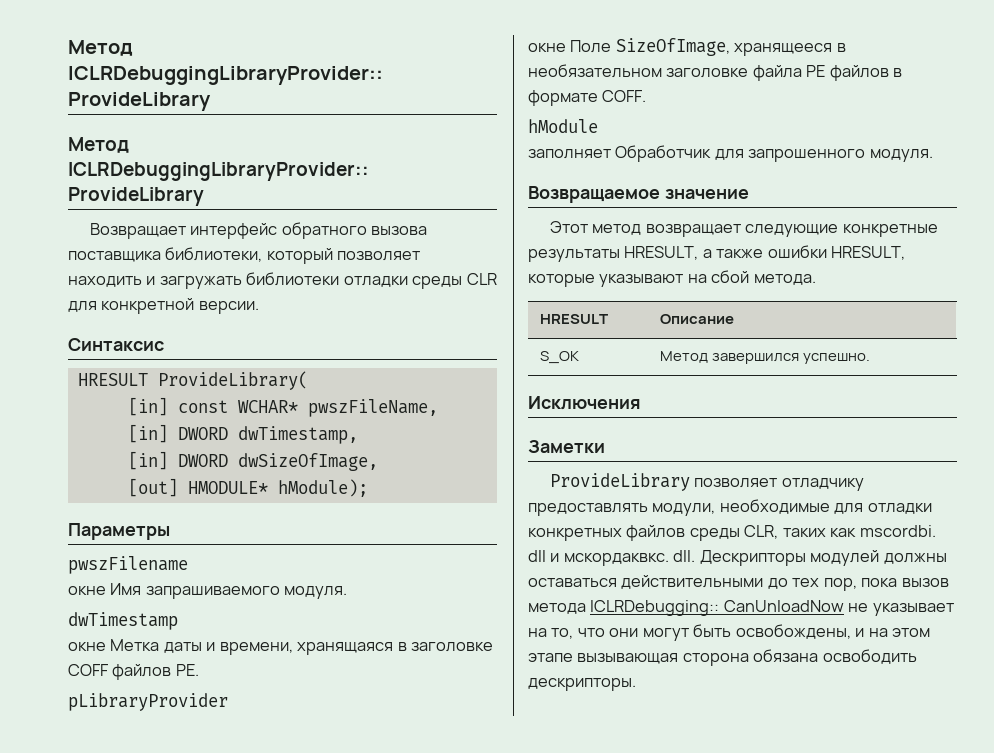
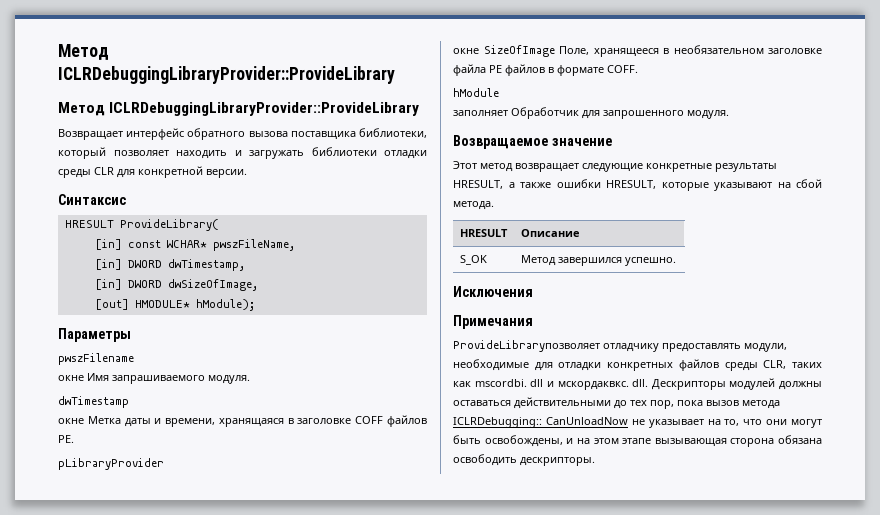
[570,38,730,56] Поле SizeOfImage, -> [483,45,589,57] SizeOfImage Поле,
[528,440,605,453] [549,473,778,491] Заметки // ProvideLibrary позволяет -> [453,315,533,329] [453,340,600,352] Примечания // ProvideLibraryпозволяет

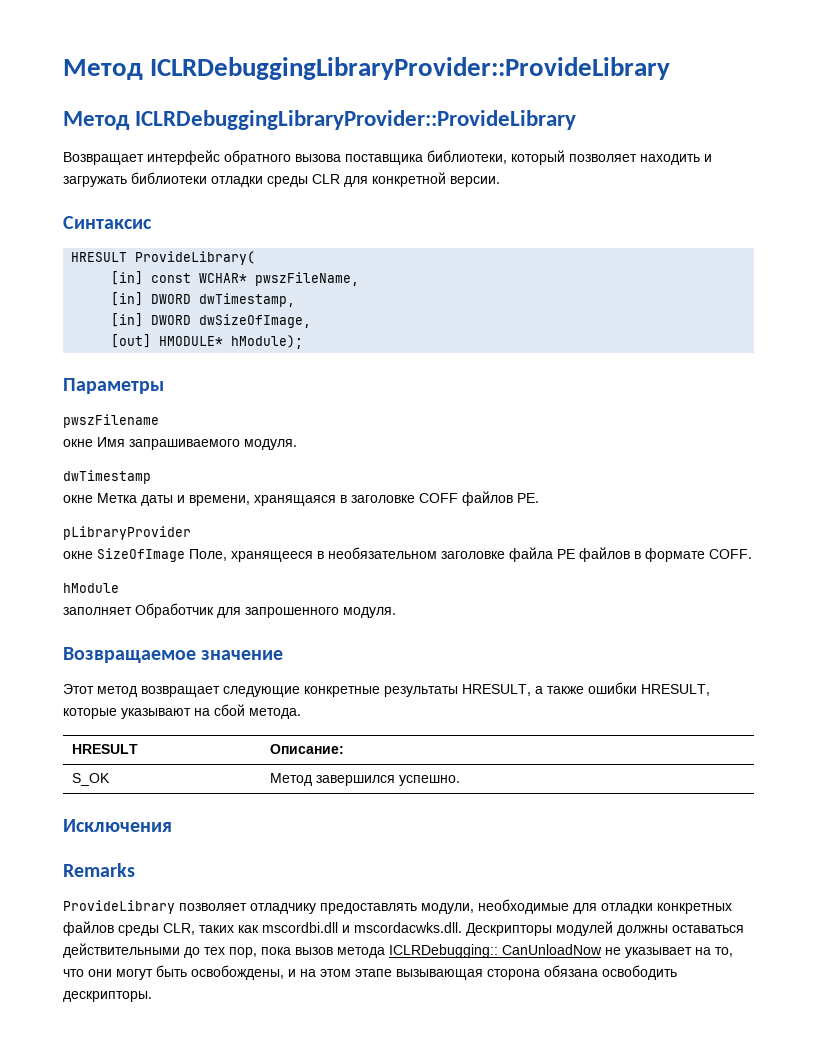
[520,229,580,237] Описание -> [270,744,345,754] Описание:
[453,315,533,329] [453,340,600,352] Примечания // ProvideLibraryпозволяет -> [63,863,135,877] [63,900,247,914] Remarks // ProvideLibrary позволяет
[474,379,649,390] mscordbi. dll и мскордаквкс. dll. -> [262,922,462,933] mscordbi.dll и mscordacwks.dll.

